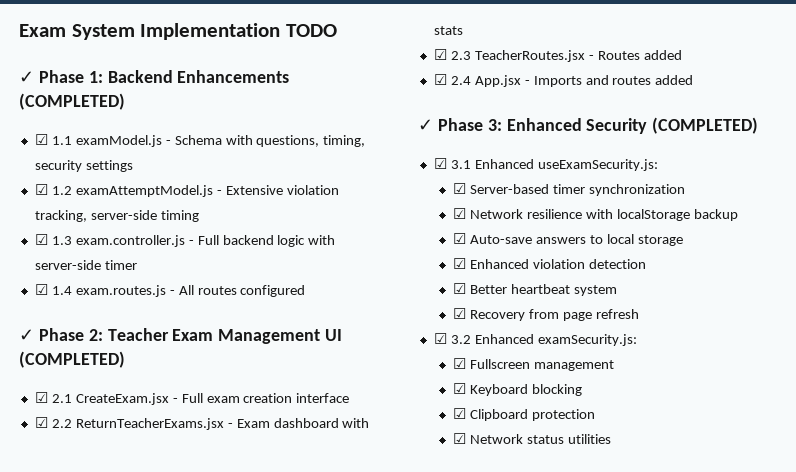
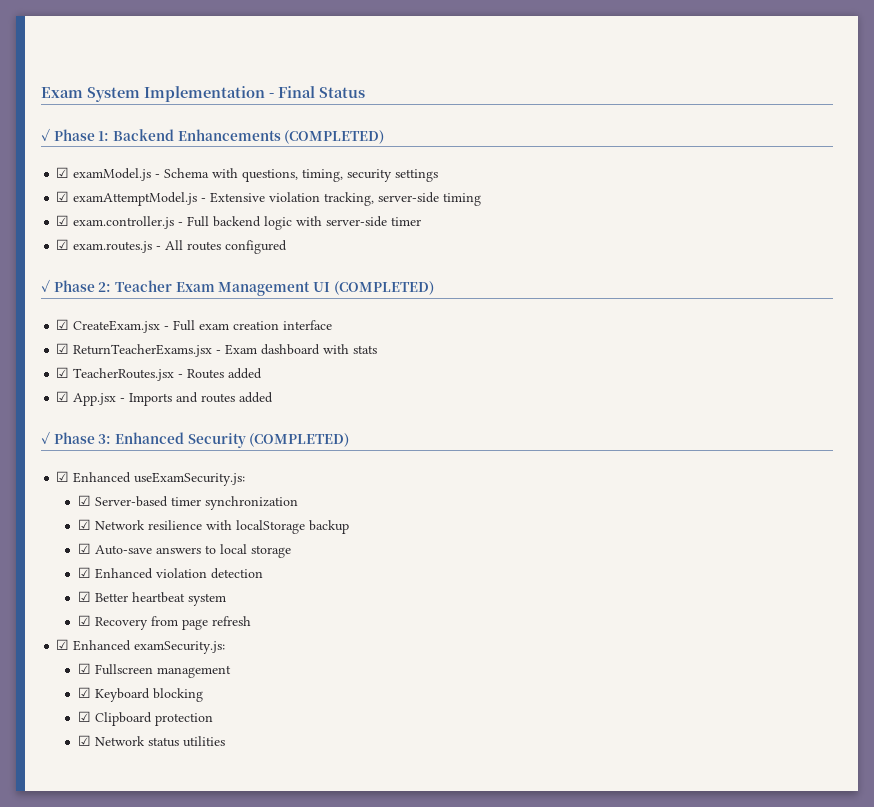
[285,24,337,37] TODO -> [269,86,365,98] - Final Status
[51,136,72,145] 1.1 -> (70, 172) none
[51,186,72,195] 1.2 -> (70, 196) none
[51,236,72,245] 1.3 -> (70, 220) none
[51,286,72,295] 1.4 -> (70, 244) none
[51,394,72,403] 2.1 -> (70, 324) none
[51,419,72,428] 2.2 -> (70, 348) none
[450,51,471,60] 2.3 -> (70, 372) none
[450,76,471,85] 2.4 -> (70, 396) none
[450,160,471,169] 3.1 -> (70, 476) none
[450,335,471,344] 3.2 -> (70, 644) none

